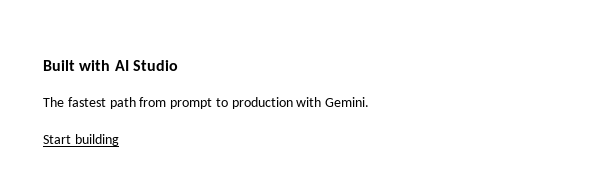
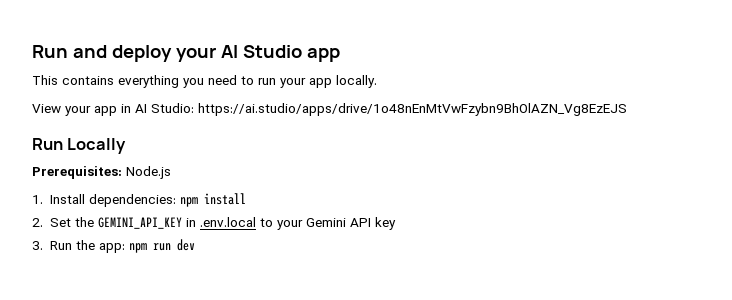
[43,60,178,71] [43,97,370,109] [43,134,119,146] Built with AI Studio // The fastest path from prompt to production with Gemini. // Start building -> [32,45,340,62] [32,75,377,88] [32,103,627,116] [32,138,127,154] [32,166,171,179] [32,193,246,207] [32,217,396,230] [32,239,195,253] Run and deploy your AI Studio app // This contains everything you need to run your app locally. // View your app in AI Studio: https://ai.studio/apps/drive/1o48nEnMtVwFzybn9BhOlAZN_Vg8EzEJS // Run Locally // Prerequisites: Node.js // 1. Install dependencies: npm install // 2. Set the GEMINI_API_KEY in .env.local to your Gemini API key // 3. Run the app: npm run dev

